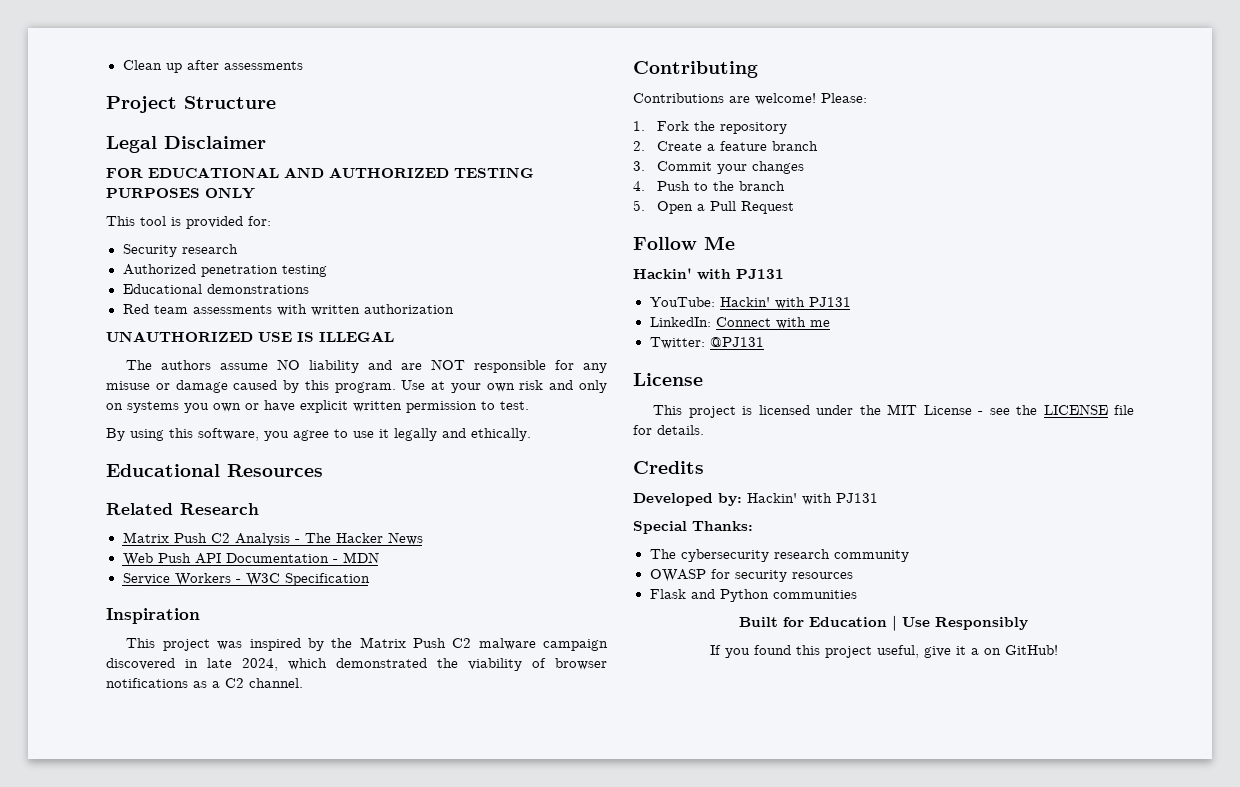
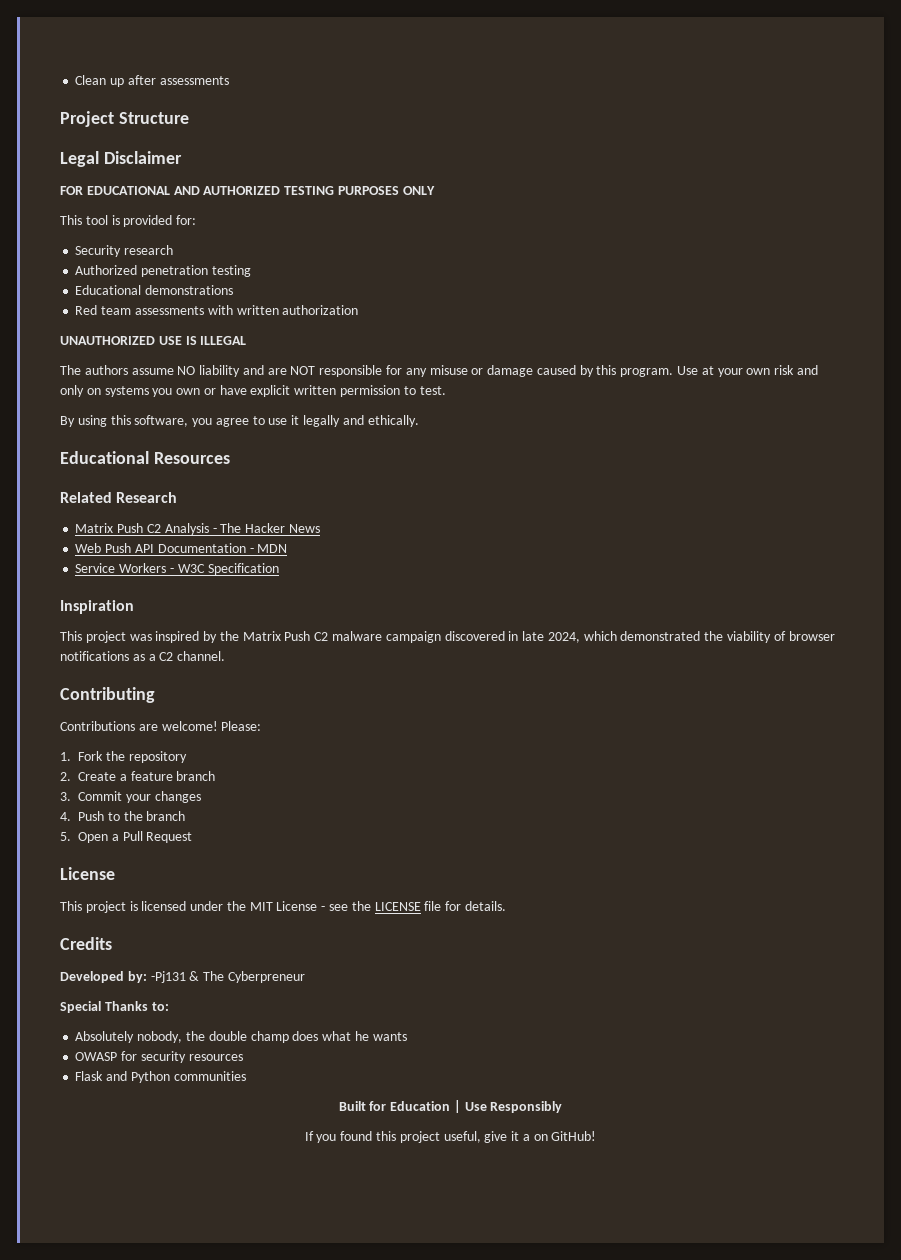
[633,236,735,250] [633,268,784,280] [649,297,851,309] [649,317,830,329] [649,337,764,349] // Follow Me // Hackin' with PJ131 // YouTube: Hackin' with PJ131 // LinkedIn: Connect with me // Twitter: @PJ131 -> (193, 837) none
[747,493,878,505] [633,521,753,534] [649,549,909,562] Hackin' with PJ131 // Special Thanks: // The cybersecurity research community -> [150,971,305,983] [60,1001,169,1013] [75,1031,407,1043] -Pj131 & The Cyberpreneur // Special Thanks to: // Absolutely nobody, the double champ does what he wants

